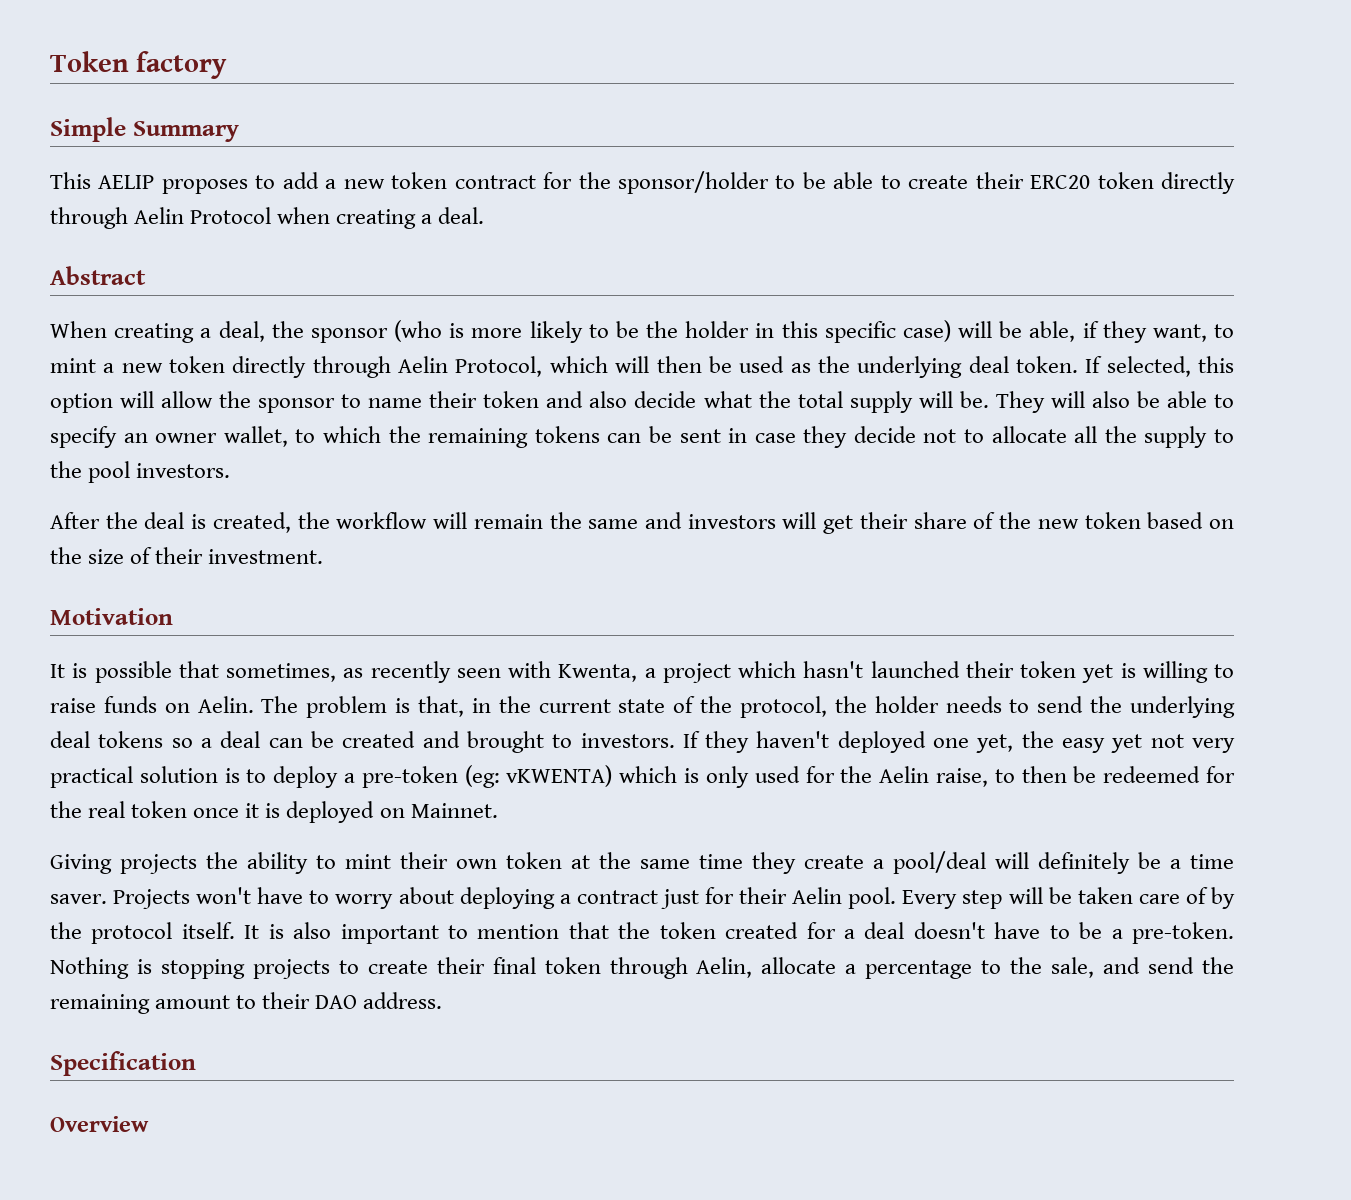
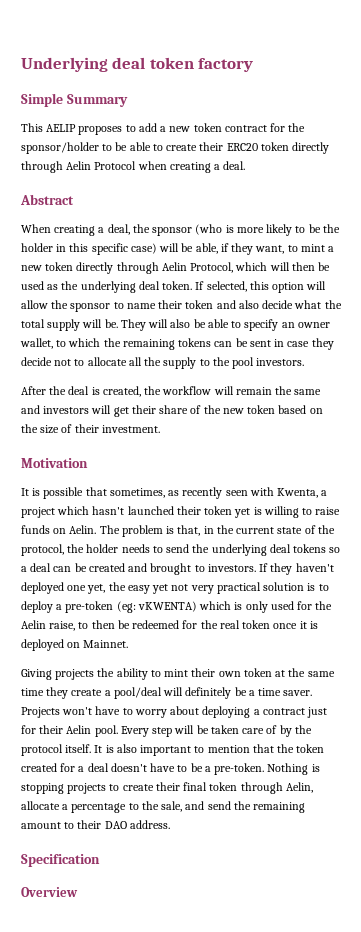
[50,51,129,72] Token -> [21,57,194,72] Underlying deal token

